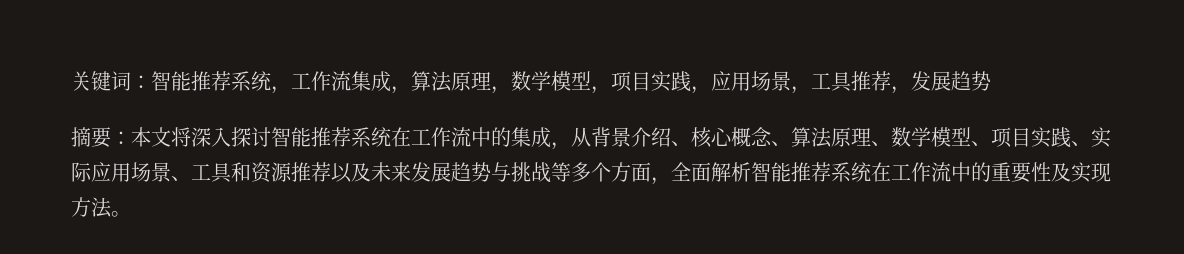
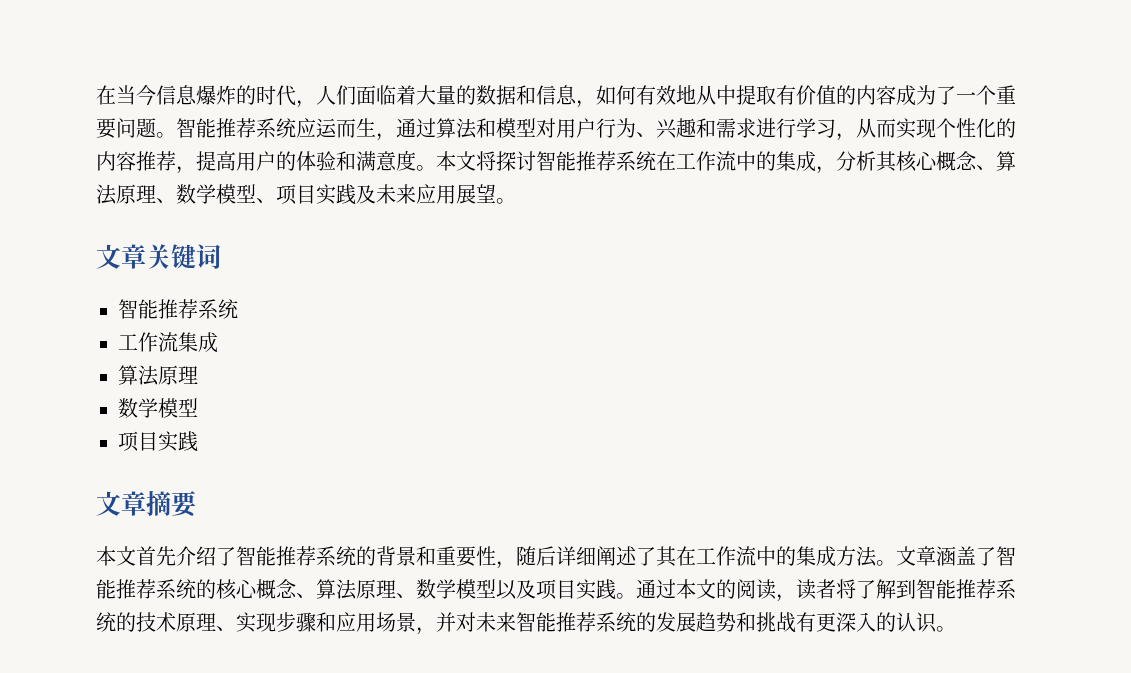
[71,71,991,94] [71,127,231,148] 关键词：智能推荐系统，工作流集成，算法原理，数学模型，项目实践，应用场景，工具推荐，发展趋势 // 摘要：本文将深入 -> [96,85,1016,108] [96,118,1016,141] [96,150,496,174] 在当今信息爆炸的时代，人们面临着大量的数据和信息，如何有效地从中提取有价值的内容成为了一个重要问题。智能推荐系统应运而生，通过算法和模型对用户行为、兴趣和需求进行学习，从而实现个性化的内容推荐，提高用户的体验和满意度。本文将
[571,127,691,147] 从背景介绍、 -> [836,151,897,172] 分析其
[1071,127,1111,148] [71,162,1111,185] [71,197,112,218] 、实际应用场景、工具和资源推荐以及未来发展趋势与挑战等多个方面，全面解析智能推荐系统在工作流中的重要性及实现方法 -> [356,184,516,204] [96,244,221,269] [118,299,238,319] [118,332,218,353] [118,365,198,386] [118,398,198,418] [118,431,198,452] [96,491,197,517] [96,546,1016,569] [96,579,1016,602] [96,612,937,635] 及未来应用展望。 // 文章关键词 // 智能推荐系统 // 工作流集成 // 算法原理 // 数学模型 // 项目实践 // 文章摘要 // 本文首先介绍了智能推荐系统的背景和重要性，随后详细阐述了其在工作流中的集成方法。文章涵盖了智能推荐系统的核心概念、算法原理、数学模型以及项目实践。通过本文的阅读，读者将了解到智能推荐系统的技术原理、实现步骤和应用场景，并对未来智能推荐系统的发展趋势和挑战有更深入的认识

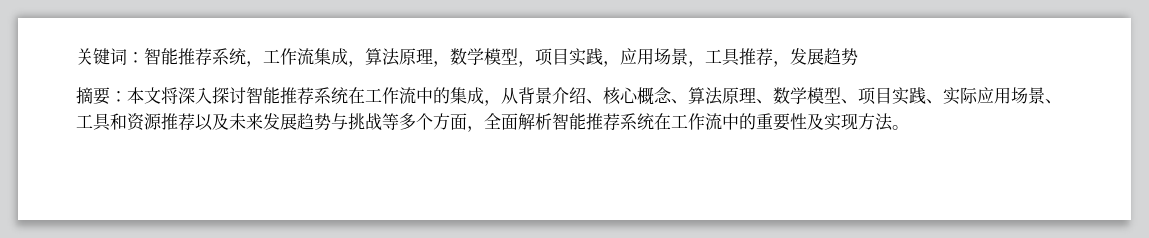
[96,85,1016,108] [96,118,1016,141] [96,150,496,174] 在当今信息爆炸的时代，人们面临着大量的数据和信息，如何有效地从中提取有价值的内容成为了一个重要问题。智能推荐系统应运而生，通过算法和模型对用户行为、兴趣和需求进行学习，从而实现个性化的内容推荐，提高用户的体验和满意度。本文将 -> [76,48,858,67] [76,87,212,105] 关键词：智能推荐系统，工作流集成，算法原理，数学模型，项目实践，应用场景，工具推荐，发展趋势 // 摘要：本文将深入
[836,151,897,172] 分析其 -> [501,87,603,105] 从背景介绍、
[356,184,516,204] [96,244,221,269] [118,299,238,319] [118,332,218,353] [118,365,198,386] [118,398,198,418] [118,431,198,452] [96,491,197,517] [96,546,1016,569] [96,579,1016,602] [96,612,937,635] 及未来应用展望。 // 文章关键词 // 智能推荐系统 // 工作流集成 // 算法原理 // 数学模型 // 项目实践 // 文章摘要 // 本文首先介绍了智能推荐系统的背景和重要性，随后详细阐述了其在工作流中的集成方法。文章涵盖了智能推荐系统的核心概念、算法原理、数学模型以及项目实践。通过本文的阅读，读者将了解到智能推荐系统的技术原理、实现步骤和应用场景，并对未来智能推荐系统的发展趋势和挑战有更深入的认识 -> [926,87,1062,105] [76,113,893,132] 、实际应用场景、工具和资源推荐以及未来发展趋势与挑战等多个方面，全面解析智能推荐系统在工作流中的重要性及实现方法

